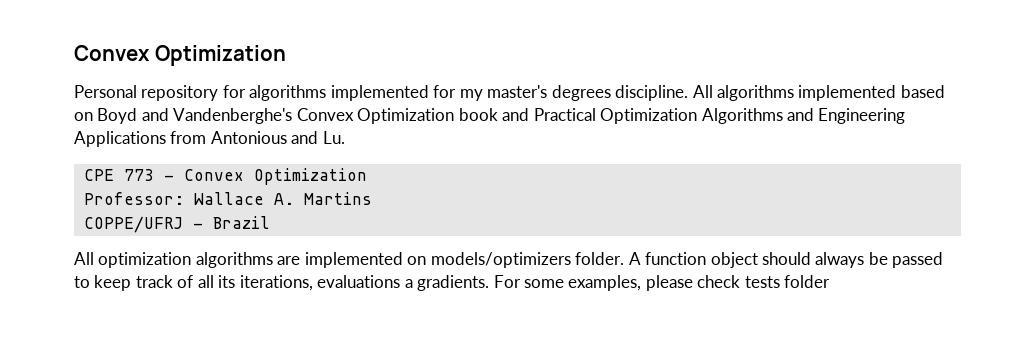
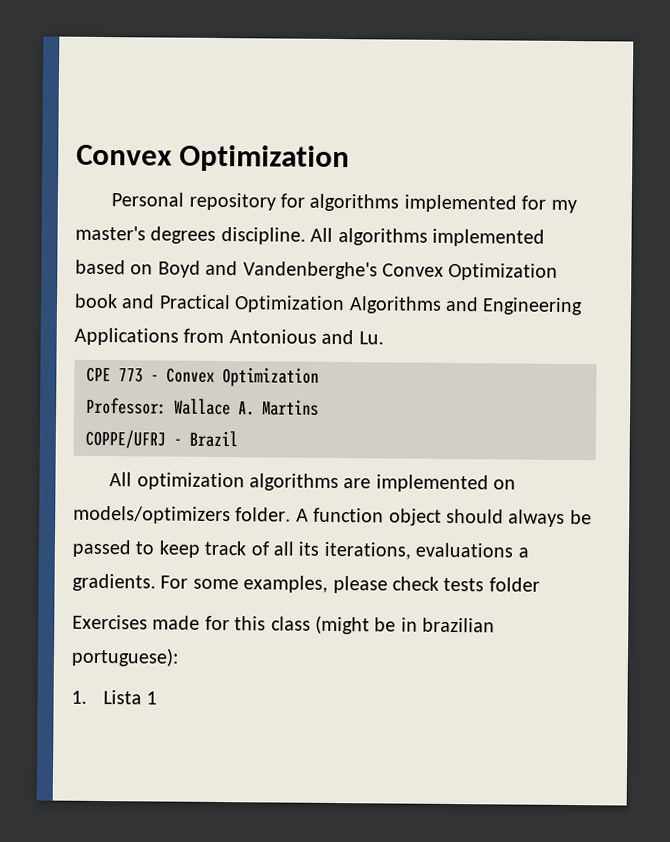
(831, 281) none -> [72,614,496,635] [71,647,179,667] [71,690,158,705] // Exercises made for this class (might be in brazilian portuguese): // 1. Lista 1

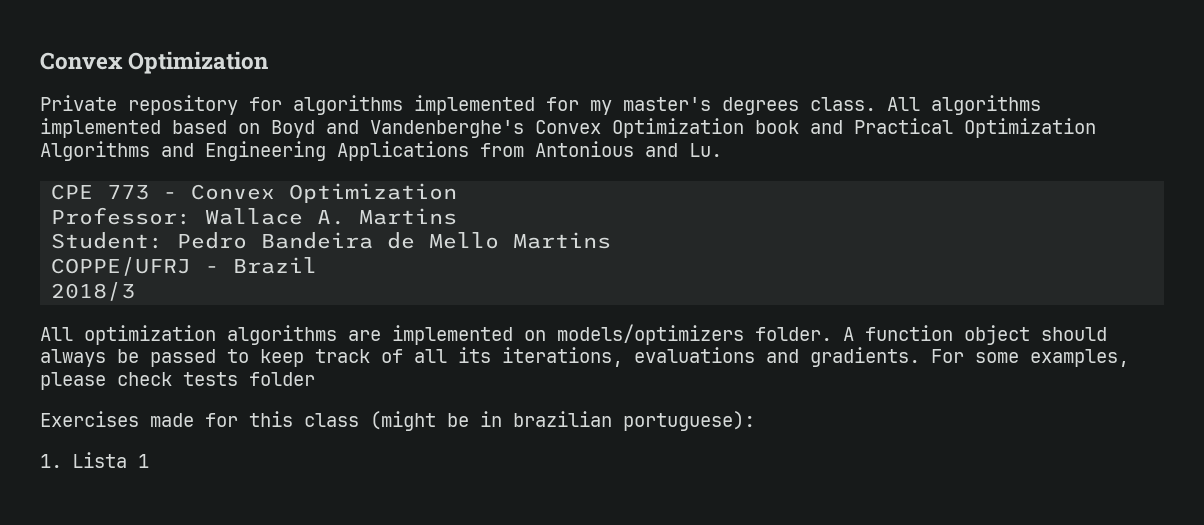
[76,144,351,173] [111,192,185,207] Convex Optimization // Personal -> [40,51,269,74] [40,95,117,111] Convex Optimization // Private
[220,227,306,245] discipline. -> [810,97,876,111] class.
(319, 407) none -> [51,232,612,249] // Student: Pedro Bandeira de Mello Martins
(238, 439) none -> [51,282,136,301] // 2018/3
[517,547,529,558] a -> [766,349,799,363] and

